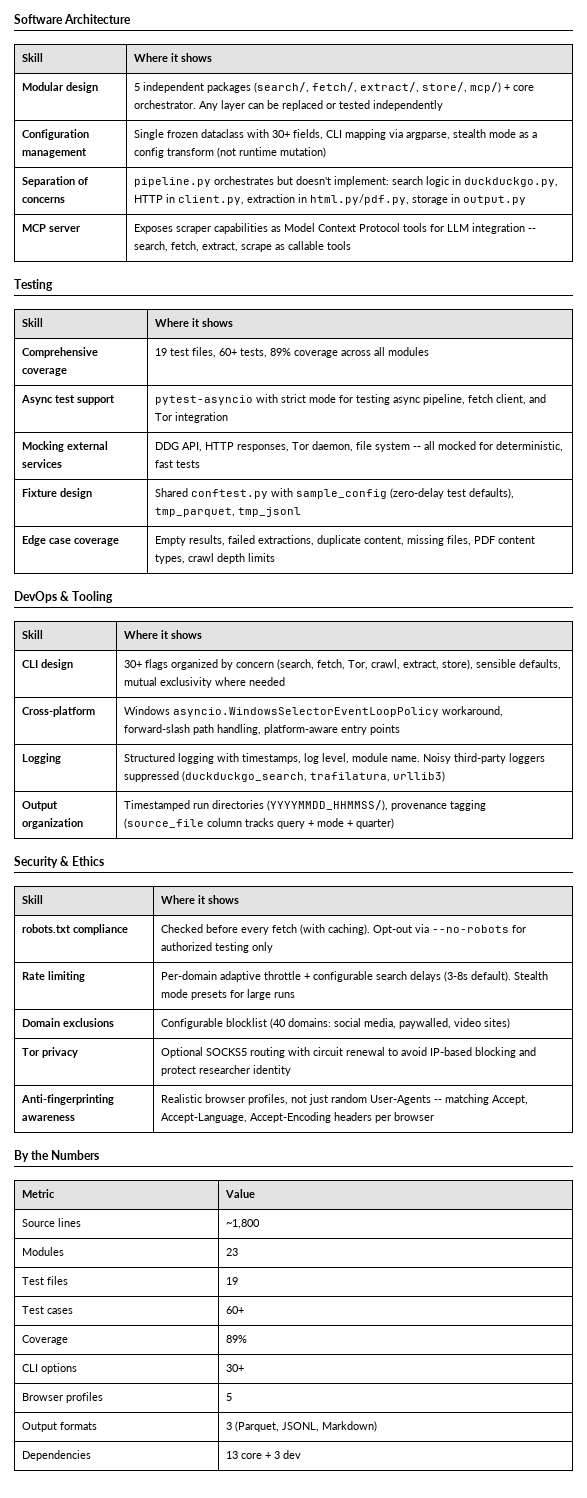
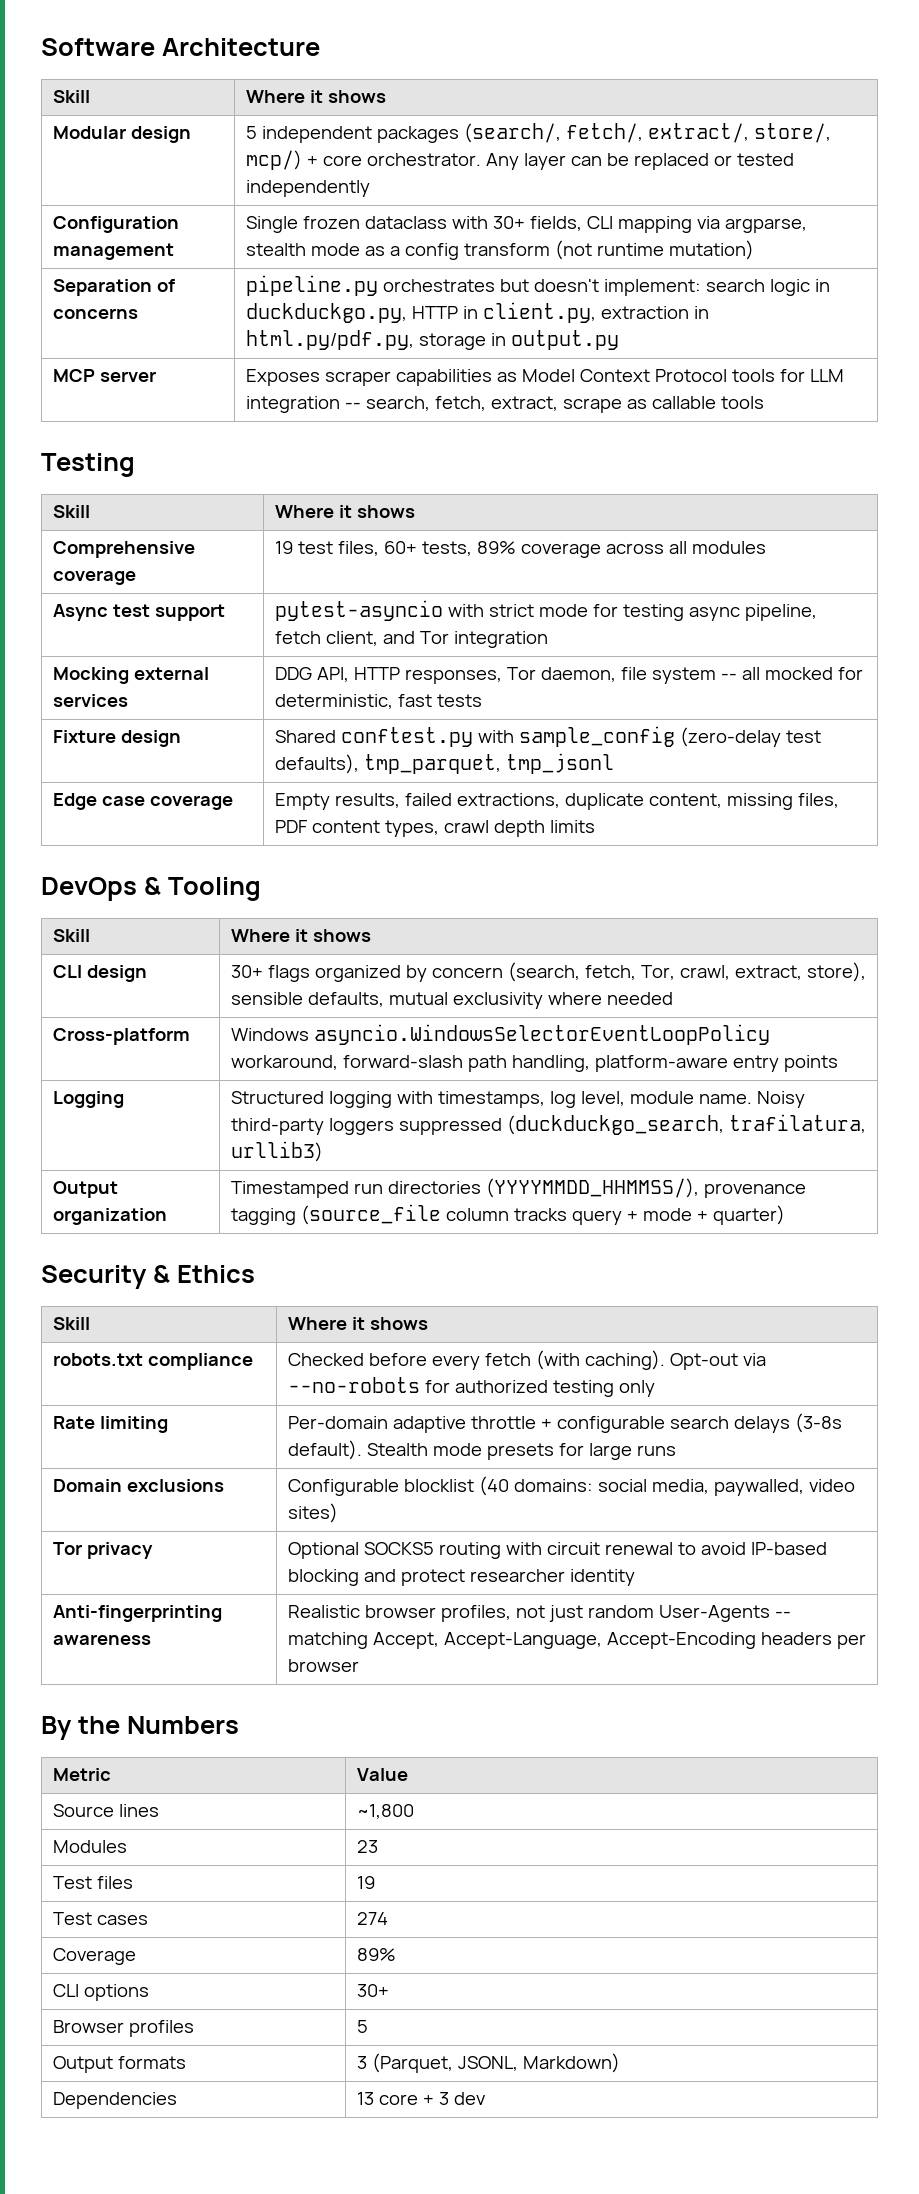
[225,1306,244,1314] 60+ -> [356,1912,388,1925] 274

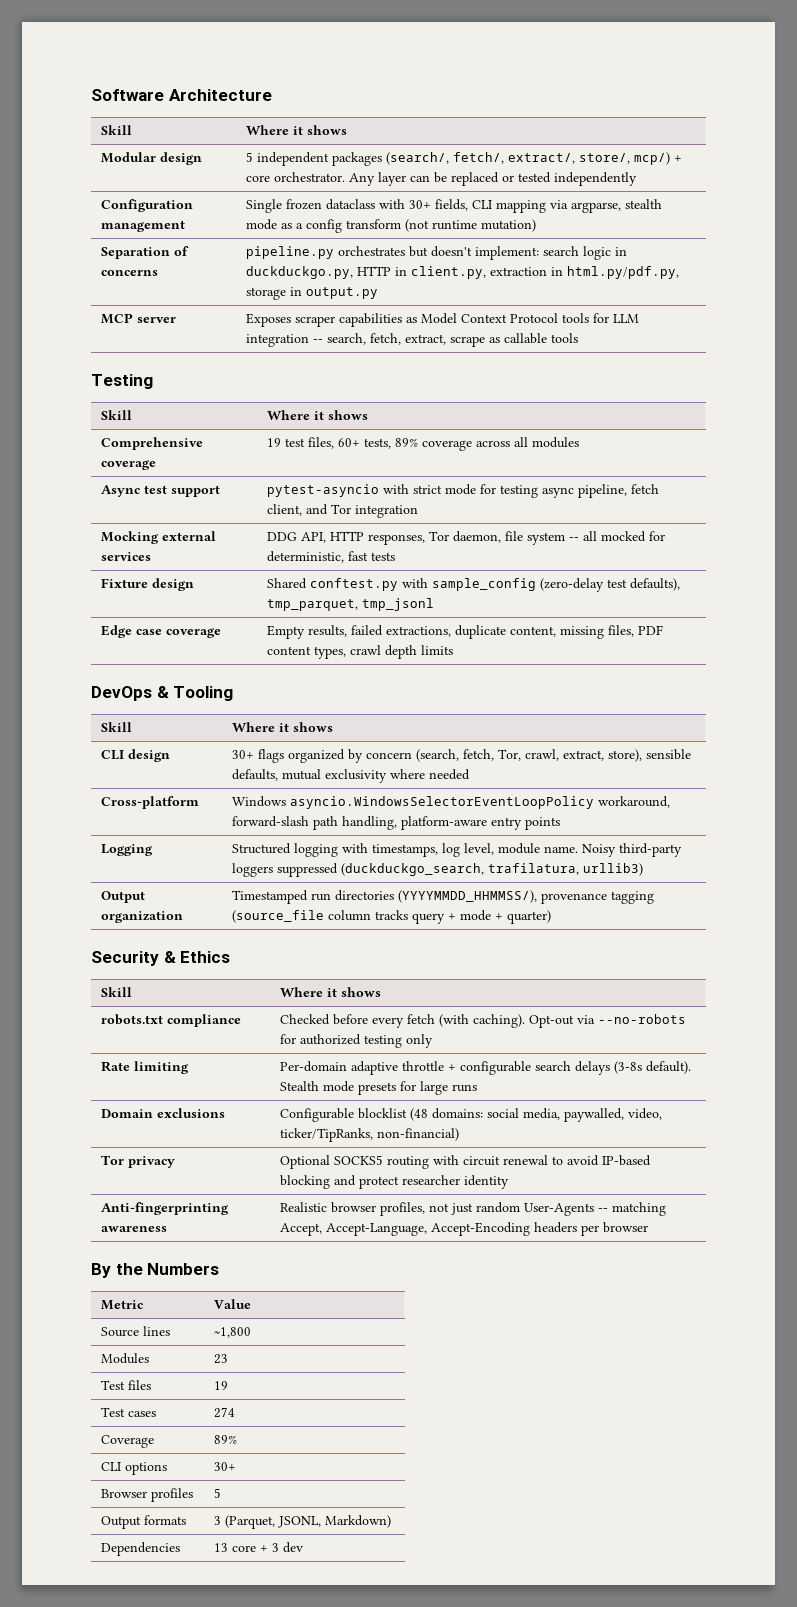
[478,1476,509,1496] (40 -> [409,1108,428,1121] (48
[808,1479,855,1492] [287,1503,338,1523] video sites) -> [627,1108,662,1120] [279,1128,459,1142] video, ticker/TipRanks, non-financial)

